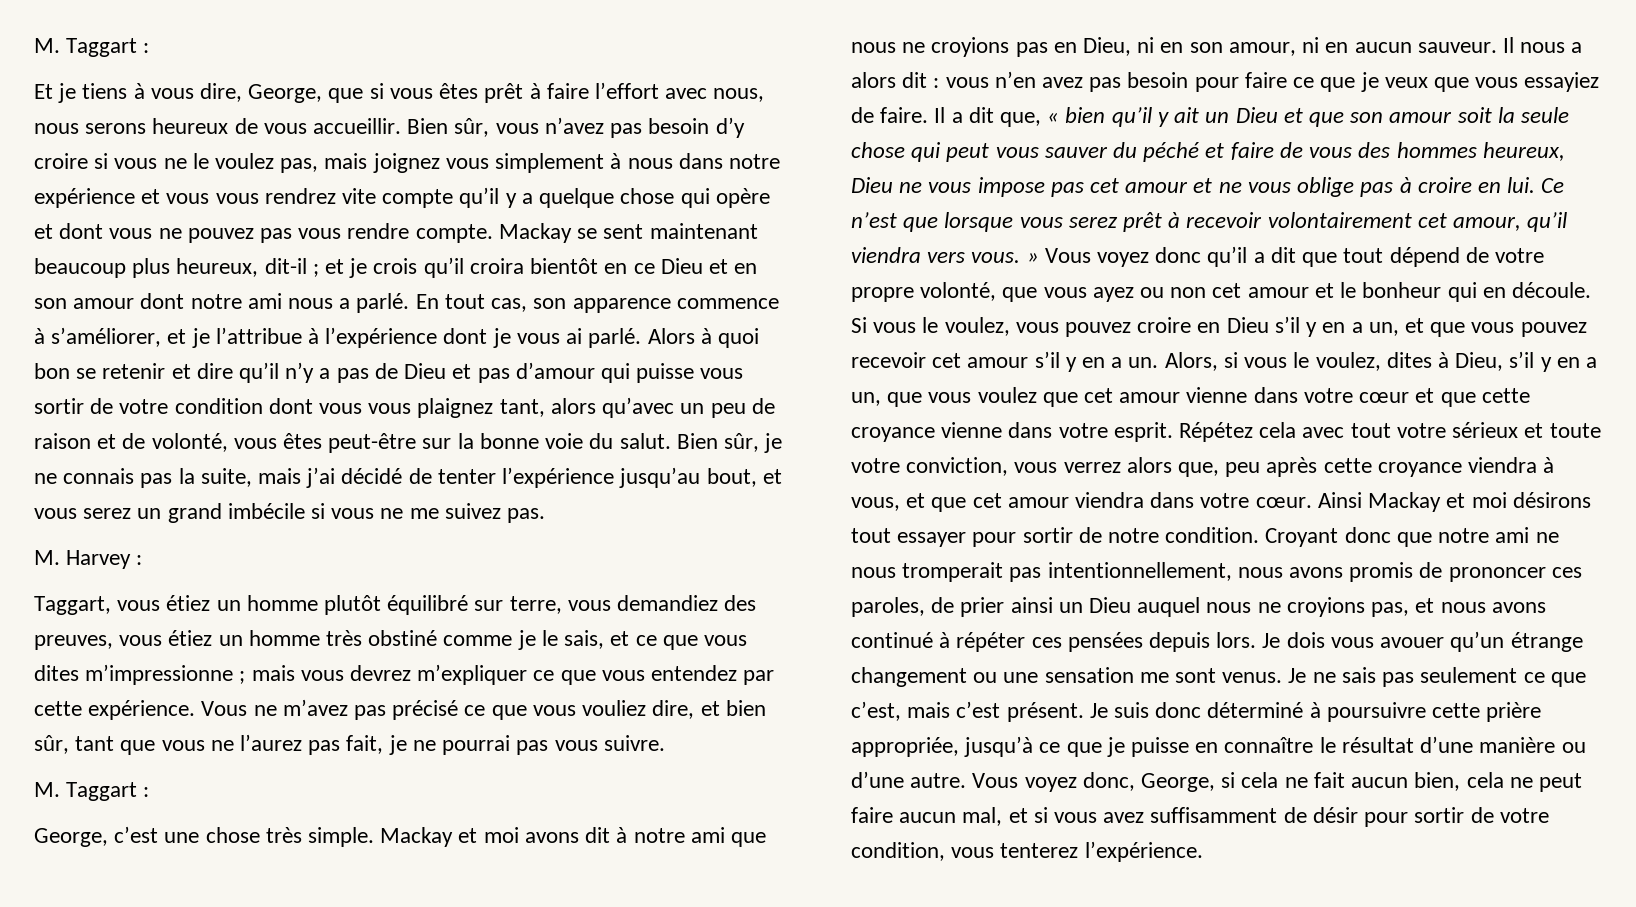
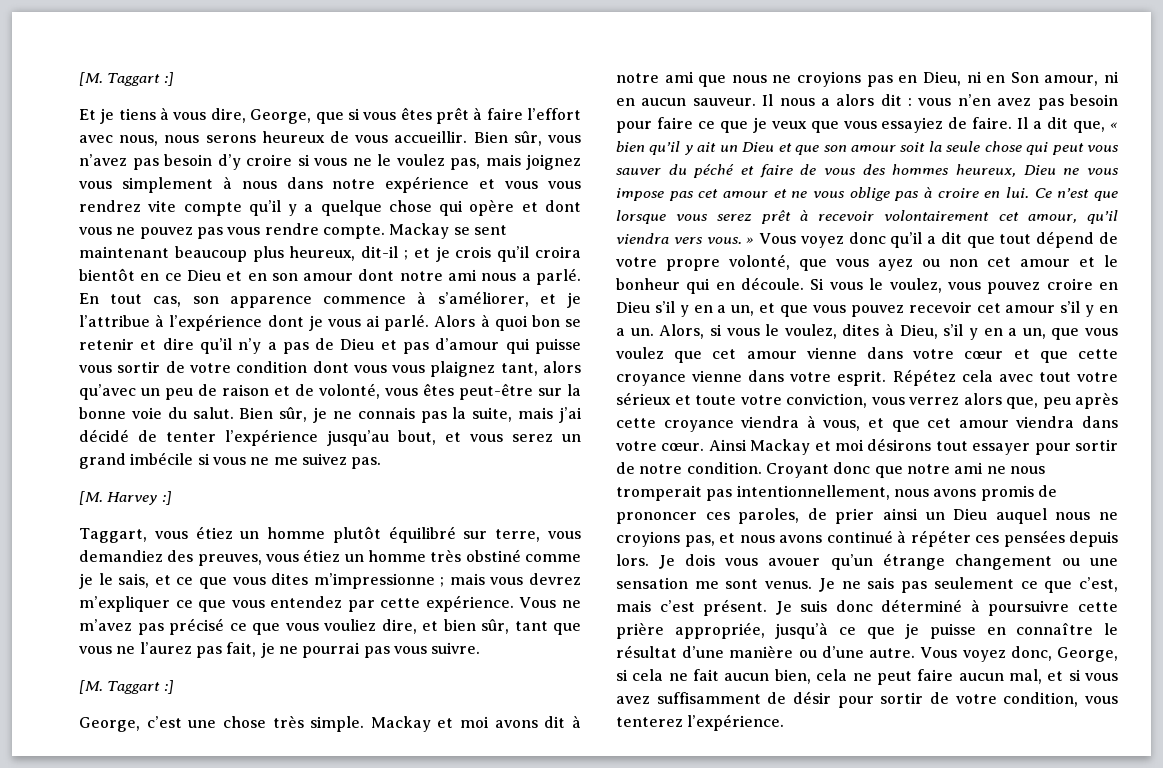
[34,38,150,57] M. Taggart : -> [79,72,174,86] [M. Taggart :]
[34,550,143,569] M. Harvey : -> [79,491,172,505] [M. Harvey :]
[34,782,150,801] M. Taggart : -> [79,680,174,694] [M. Taggart :]
[1189,42,1223,53] son -> [1010,72,1039,83] Son

